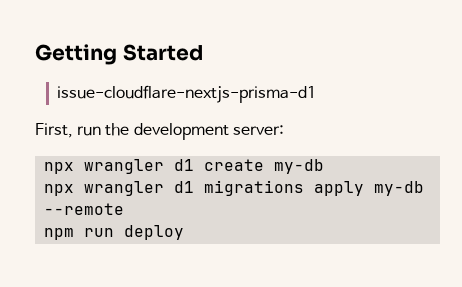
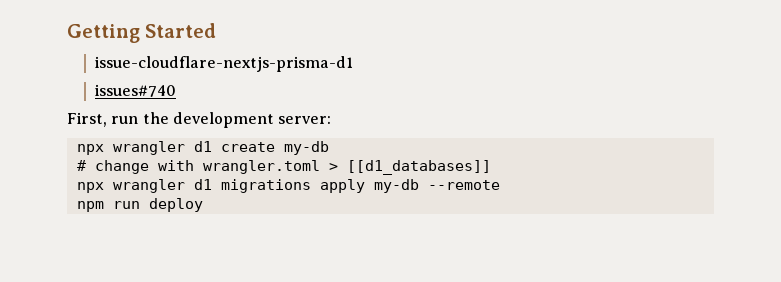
(317, 94) none -> [94,84,176,97] // issues#740
(325, 166) none -> [76,160,491,175] // # change with wrangler.toml > [[d1_databases]]

